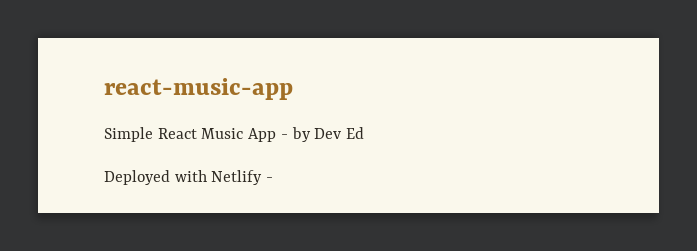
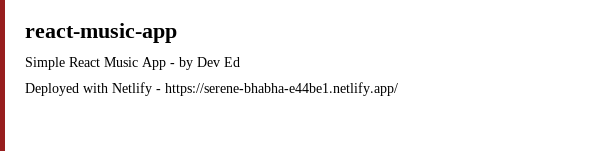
(274, 179) none -> [165,82,398,96] https://serene-bhabha-e44be1.netlify.app/

